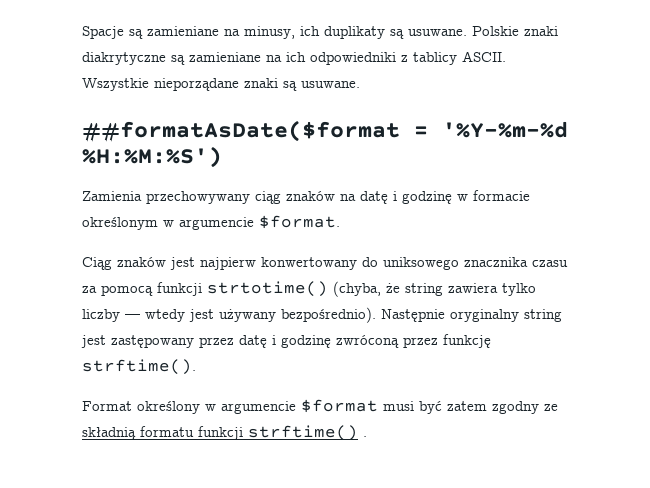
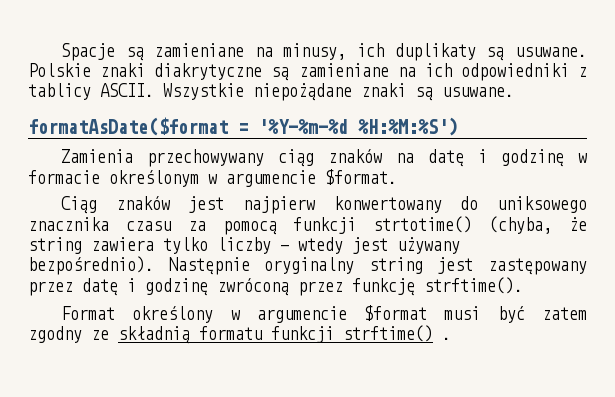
[154,78,239,91] nieporządane -> [253,83,352,101] niepożądane
[82,120,400,142] ##formatAsDate($format -> [28,117,228,136] formatAsDate($format

